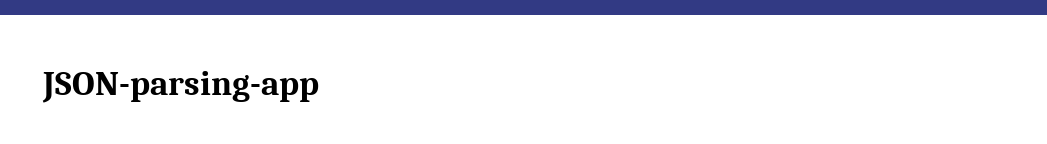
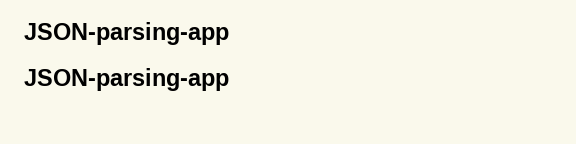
[42,71,319,103] JSON-parsing-app -> [24,22,229,45] [24,68,229,91] JSON-parsing-app // JSON-parsing-app

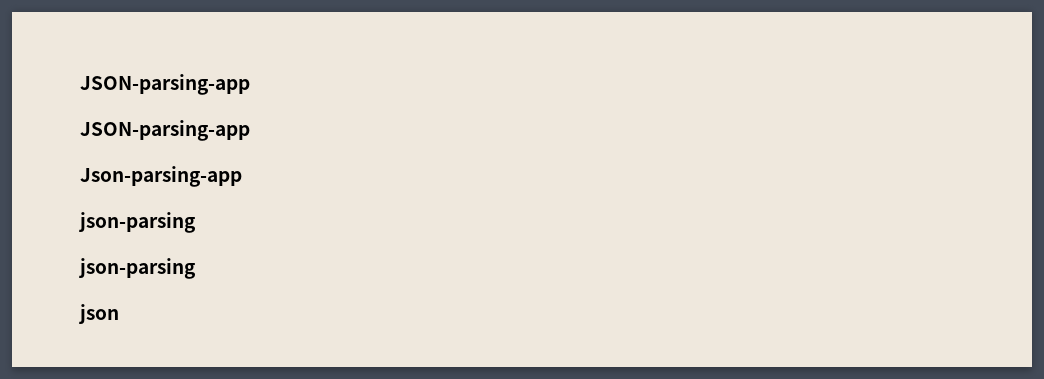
(229, 79) none -> [80,166,242,187] [78,212,196,233] [78,258,196,279] [78,304,119,324] // Json-parsing-app // json-parsing // json-parsing // json

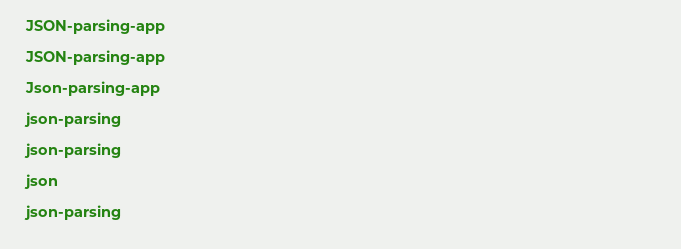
(119, 314) none -> [24,205,121,220] // json-parsing

